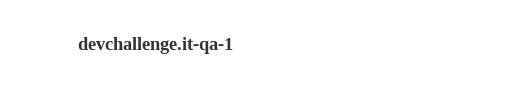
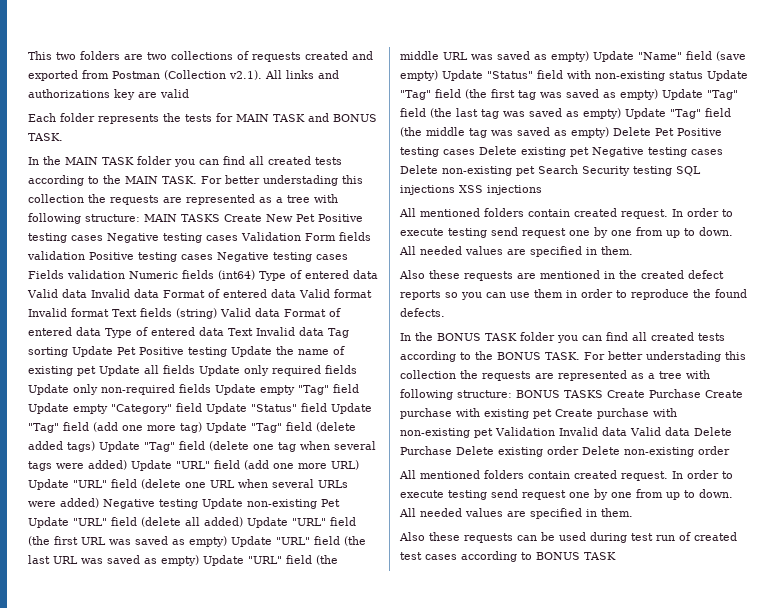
[78,37,233,54] devchallenge.it-qa-1 -> [28,51,373,62] [28,70,339,81] [28,89,189,100] [28,113,377,124] [28,133,63,141] [28,156,342,167] [28,175,363,186] [28,194,338,205] [28,213,363,224] [28,232,371,243] [27,251,348,262] [28,270,378,281] [27,289,372,298] [28,308,341,319] [28,327,349,338] [28,346,345,357] [28,365,357,376] [28,384,359,395] [28,403,372,414] [28,422,356,433] [28,441,376,452] [28,460,359,471] [28,479,348,490] [28,498,340,509] [28,517,356,528] [28,536,366,547] [28,555,338,566] [400,51,746,62] [400,70,748,81] [400,89,738,100] [400,108,731,119] [400,127,722,138] [400,146,723,157] [400,165,701,176] [400,185,542,195] [399,208,733,219] [400,227,733,238] [399,246,633,257] [399,270,724,281] [400,289,747,300] [400,308,445,317] [400,332,725,343] [400,351,746,362] [400,370,710,381] [400,389,743,400] [400,408,677,419] [400,427,732,438] [400,446,730,457] [399,470,733,481] [400,489,733,500] [399,508,633,519] [399,532,737,543] [400,551,616,562] This two folders are two collections of requests created and exported from Postman (Collection v2.1). All links and authorizations key are valid // Each folder represents the tests for MAIN TASK and BONUS TASK. // In the MAIN TASK folder you can find all created tests according to the MAIN TASK. For better understading this collection the requests are represented as a tree with following structure: MAIN TASKS Create New Pet Positive testing cases Negative testing cases Validation Form fields validation Positive testing cases Negative testing cases Fields validation Numeric fields (int64) Type of entered data Valid data Invalid data Format of entered data Valid format Invalid format Text fields (string) Valid data Format of entered data Type of entered data Text Invalid data Tag sorting Update Pet Positive testing Update the name of existing pet Update all fields Update only required fields Update only non-required fields Update empty "Tag" field Update empty "Category" field Update "Status" field Update "Tag" field (add one more tag) Update "Tag" field (delete added tags) Update "Tag" field (delete one tag when several tags were added) Update "URL" field (add one more URL) Update "URL" field (delete one URL when several URLs were added) Negative testing Update non-existing Pet Update "URL" field (delete all added) Update "URL" field (the first URL was saved as empty) Update "URL" field (the last URL was saved as empty) Update "URL" field (the middle URL was saved as empty) Update "Name" field (save empty) Update "Status" field with non-existing status Update "Tag" field (the first tag was saved as empty) Update "Tag" field (the last tag was saved as empty) Update "Tag" field (the middle tag was saved as empty) Delete Pet Positive testing cases Delete existing pet Negative testing cases Delete non-existing pet Search Security testing SQL injections XSS injections // All mentioned folders contain created request. In order to execute testing send request one by one from up to down. All needed values are specified in them. // Also these requests are mentioned in the created defect reports so you can use them in order to reproduce the found defects. // In the BONUS TASK folder you can find all created tests according to the BONUS TASK. For better understading this collection the requests are represented as a tree with following structure: BONUS TASKS Create Purchase Create purchase with existing pet Create purchase with non-existing pet Validation Invalid data Valid data Delete Purchase Delete existing order Delete non-existing order // All mentioned folders contain created request. In order to execute testing send request one by one from up to down. All needed values are specified in them. // Also these requests can be used during test run of created test cases according to BONUS TASK

